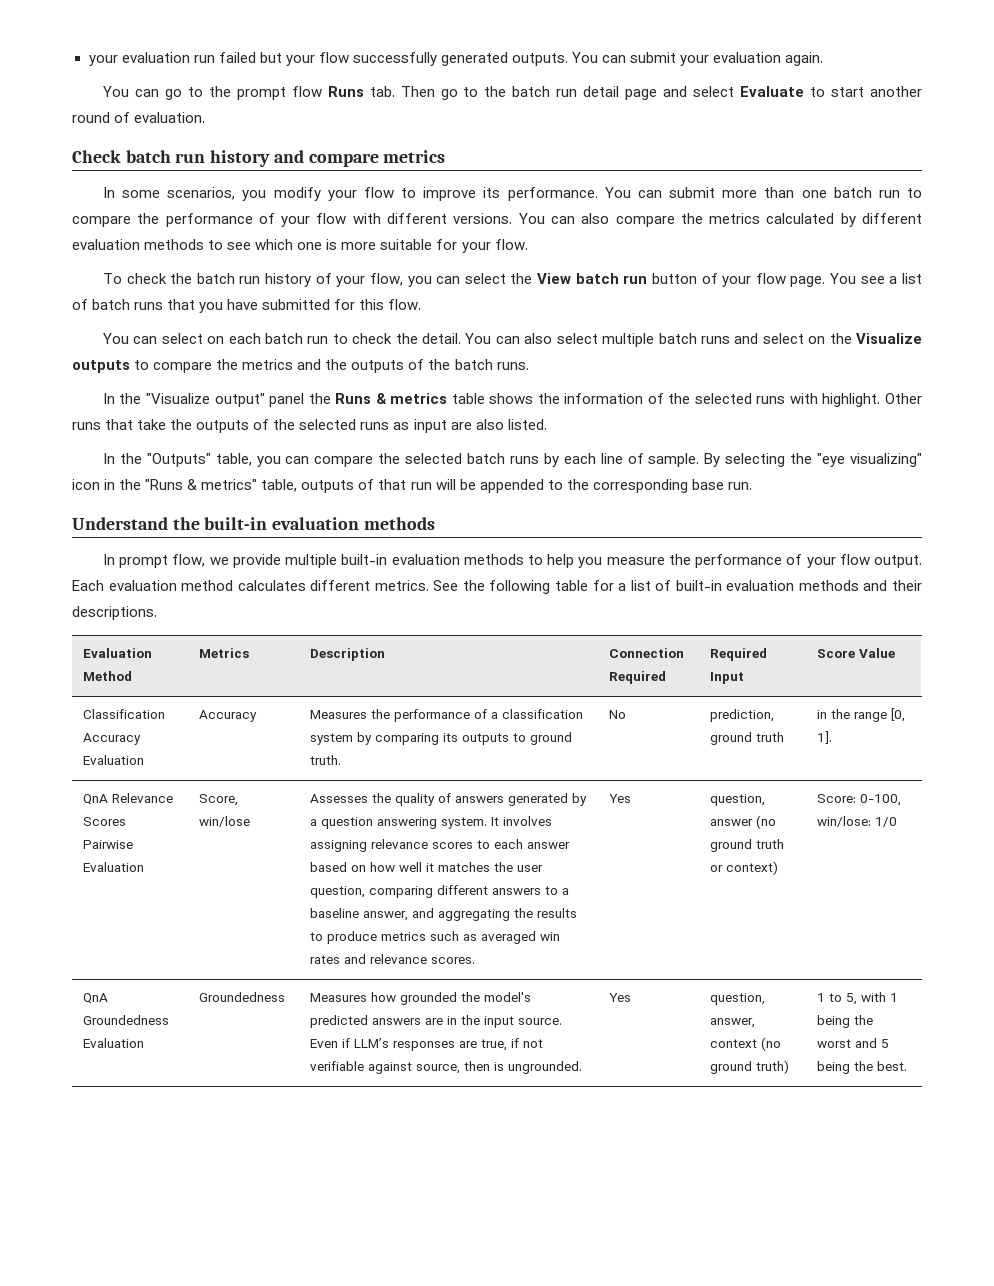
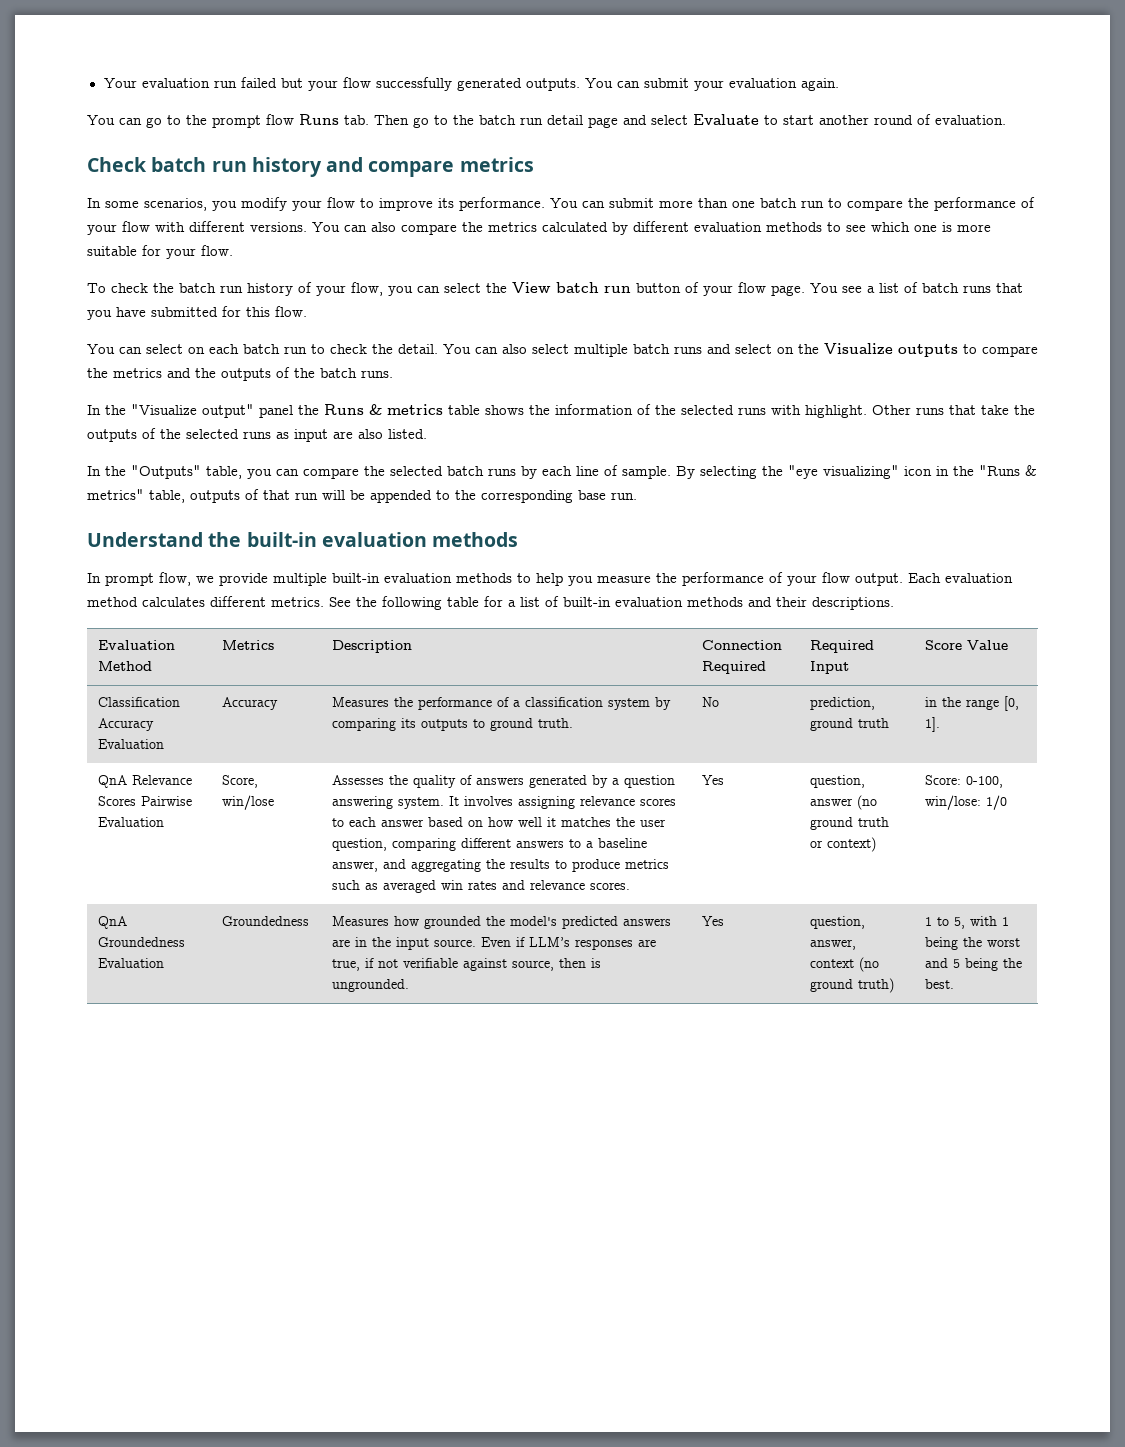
[88,55,118,66] your -> [103,78,137,88] Your

